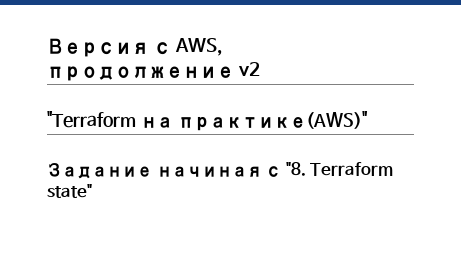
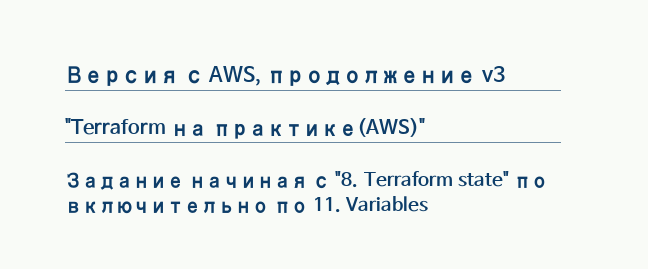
[238,62,261,76] v2 -> [480,66,505,82] v3
(92, 191) none -> [513,176,548,188] [65,196,429,214] по включительно по 11. Variables

